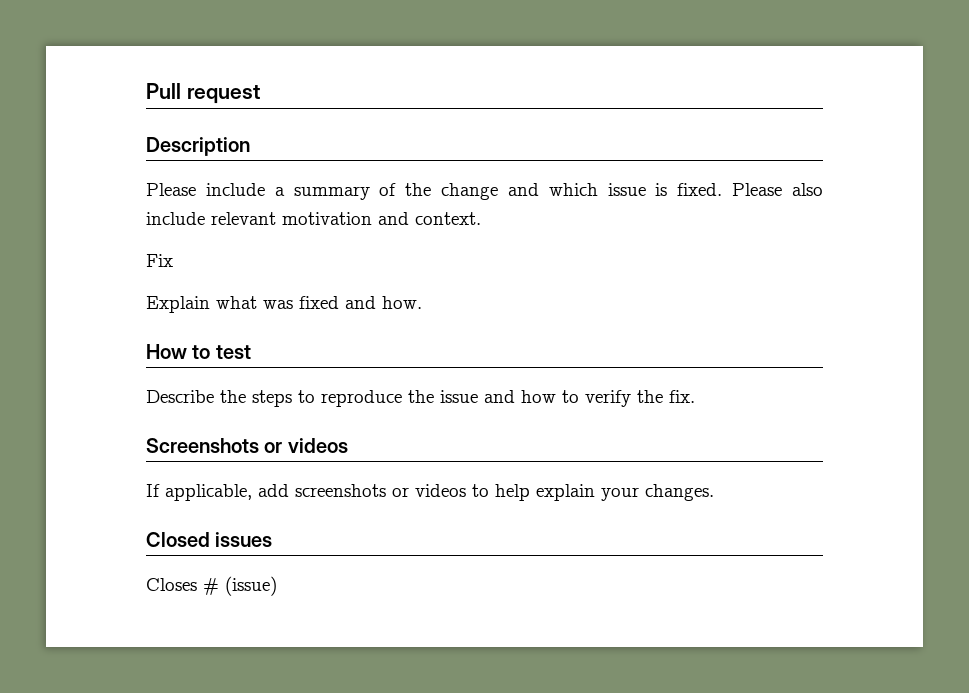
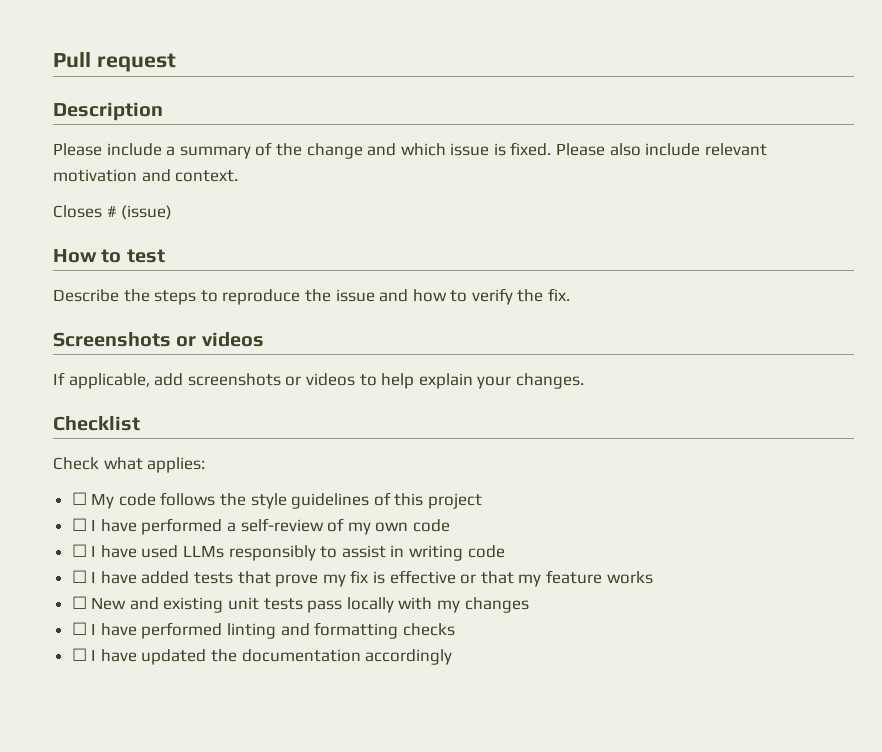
[146,254,173,267] [146,296,422,313] Fix // Explain what was fixed and how. -> [53,205,173,220] Closes # (issue)
[146,532,273,547] [146,576,277,596] Closed issues // Closes # (issue) -> [53,416,140,431] [53,457,206,473] [71,492,483,509] [71,518,451,535] [71,544,505,561] [71,570,653,587] [71,596,529,613] [71,622,455,639] [71,648,453,665] Checklist // Check what applies: // ☐ My code follows the style guidelines of this project // ☐ I have performed a self-review of my own code // ☐ I have used LLMs responsibly to assist in writing code // ☐ I have added tests that prove my fix is effective or that my feature works // ☐ New and existing unit tests pass locally with my changes // ☐ I have performed linting and formatting checks // ☐ I have updated the documentation accordingly

